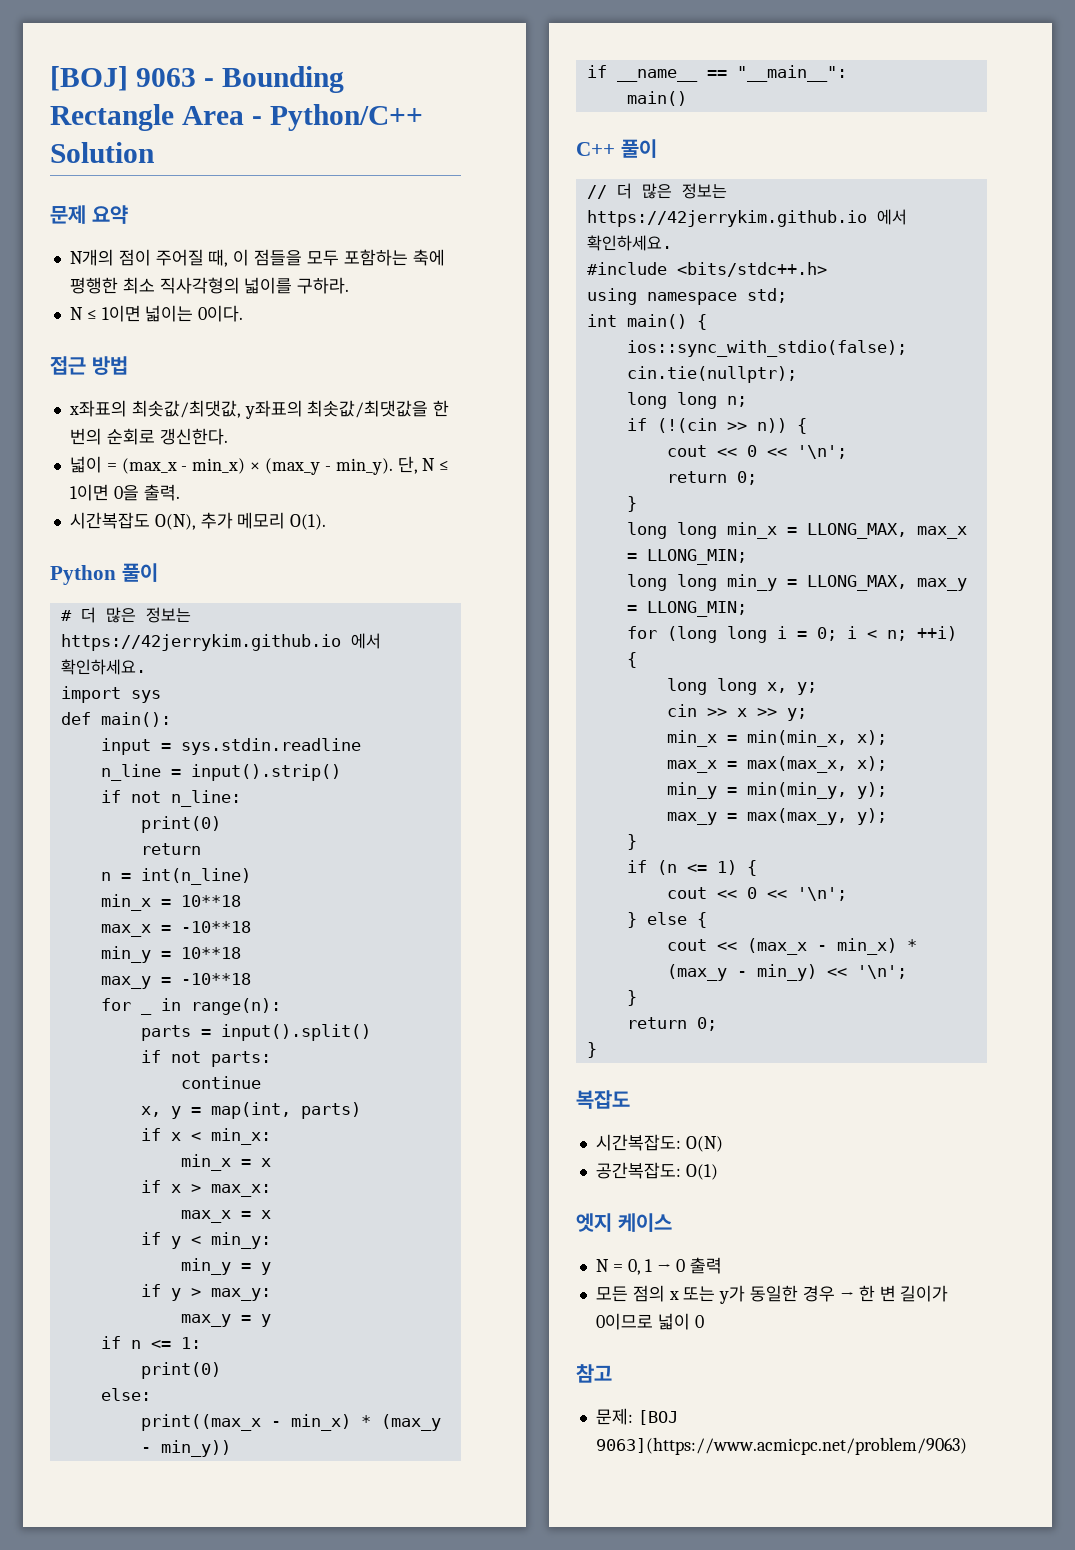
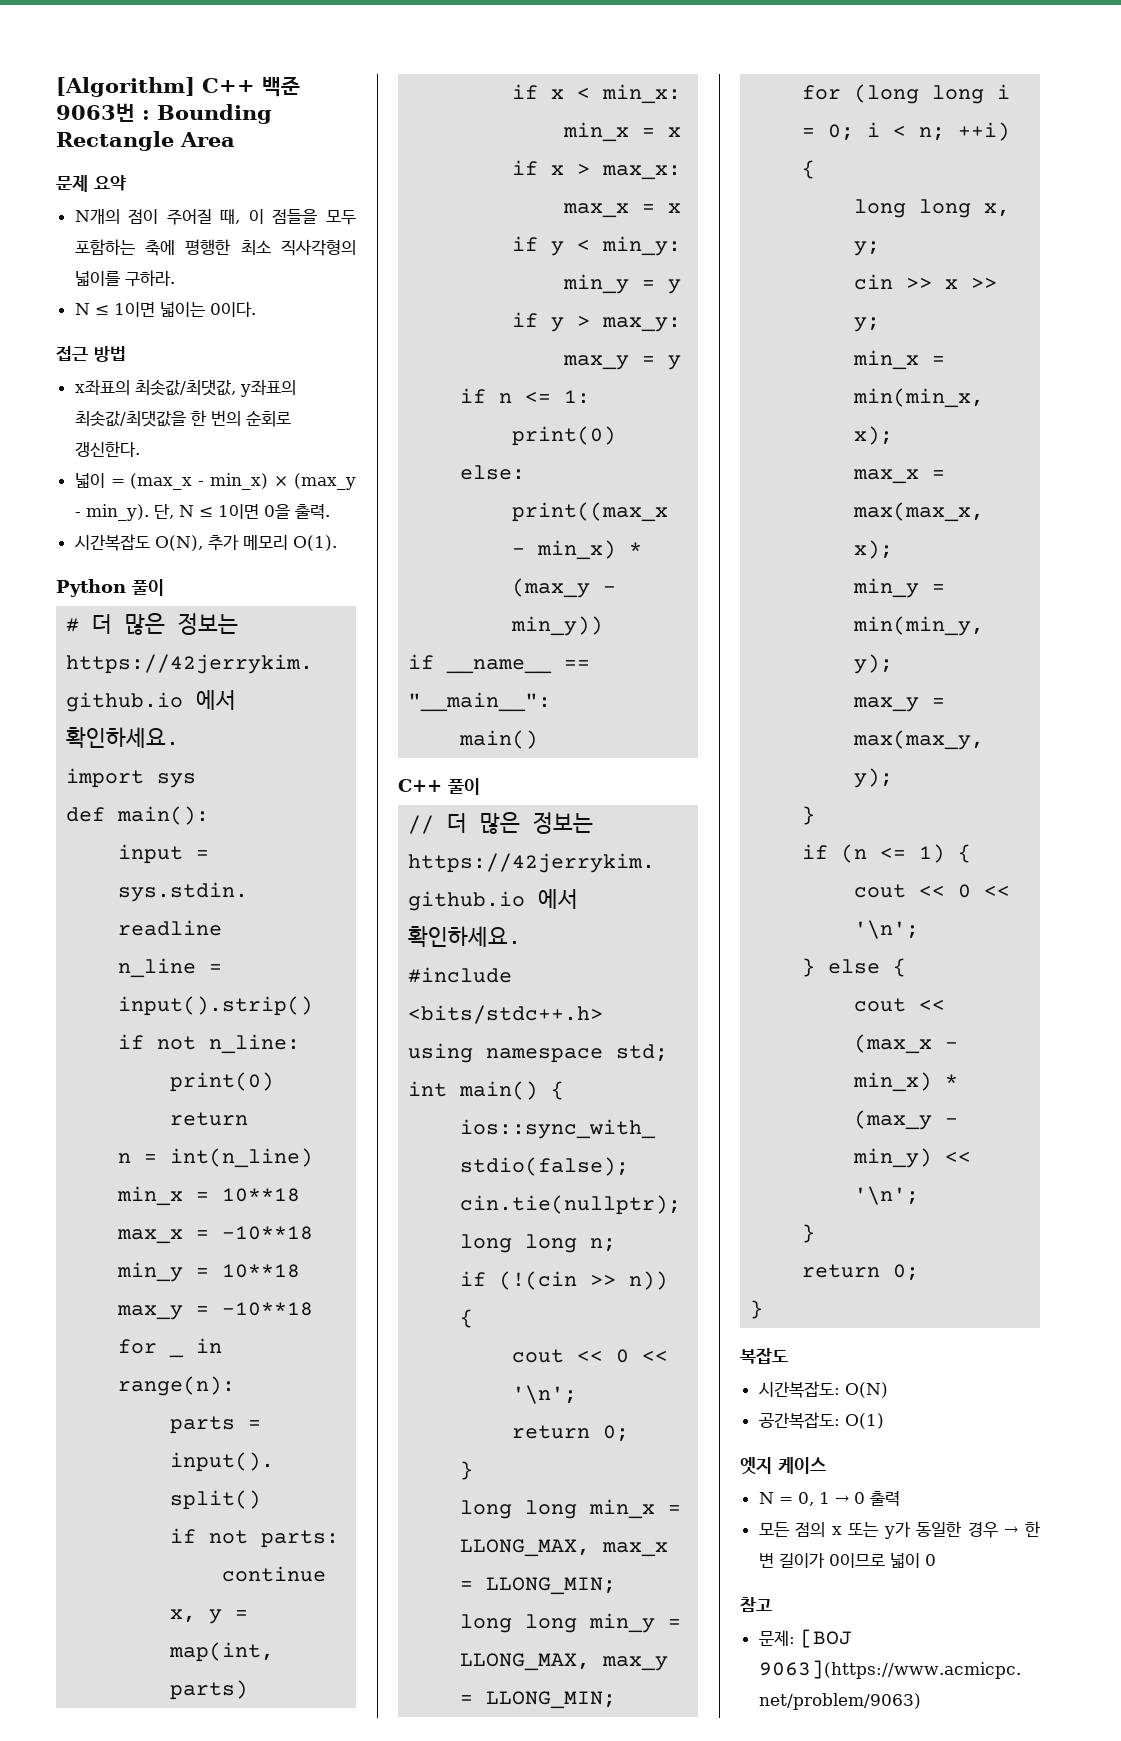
[50,66,214,91] [BOJ] 9063 - -> [56,76,300,97] [56,103,150,122] [Algorithm] C++ 백준 9063번 :
[251,104,423,131] [50,142,154,163] - Python/C++ Solution -> (235, 139) none

